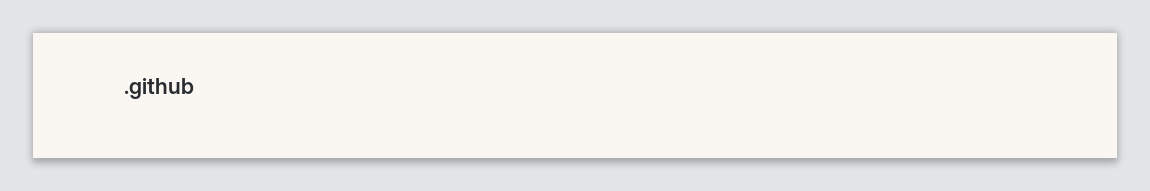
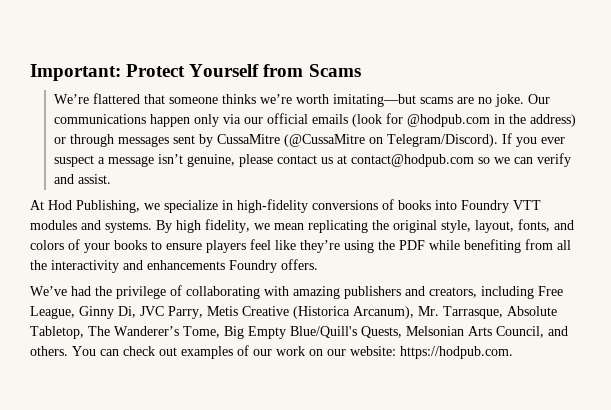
[124,78,194,99] .github -> [30,64,361,81] [53,93,550,107] [53,113,576,127] [53,133,565,147] [53,153,571,167] [53,174,111,184] [30,199,541,213] [30,219,574,233] [30,239,571,253] [30,259,318,273] [30,285,563,299] [30,306,557,319] [30,326,568,339] [30,345,513,359] Important: Protect Yourself from Scams // We’re flattered that someone thinks we’re worth imitating—but scams are no joke. Our communications happen only via our official emails (look for @hodpub.com in the address) or through messages sent by CussaMitre (@CussaMitre on Telegram/Discord). If you ever suspect a message isn’t genuine, please contact us at contact@hodpub.com so we can verify and assist. // At Hod Publishing, we specialize in high-fidelity conversions of books into Foundry VTT modules and systems. By high fidelity, we mean replicating the original style, layout, fonts, and colors of your books to ensure players feel like they’re using the PDF while benefiting from all the interactivity and enhancements Foundry offers. // We’ve had the privilege of collaborating with amazing publishers and creators, including Free League, Ginny Di, JVC Parry, Metis Creative (Historica Arcanum), Mr. Tarrasque, Absolute Tabletop, The Wanderer’s Tome, Big Empty Blue/Quill's Quests, Melsonian Arts Council, and others. You can check out examples of our work on our website: https://hodpub.com.

